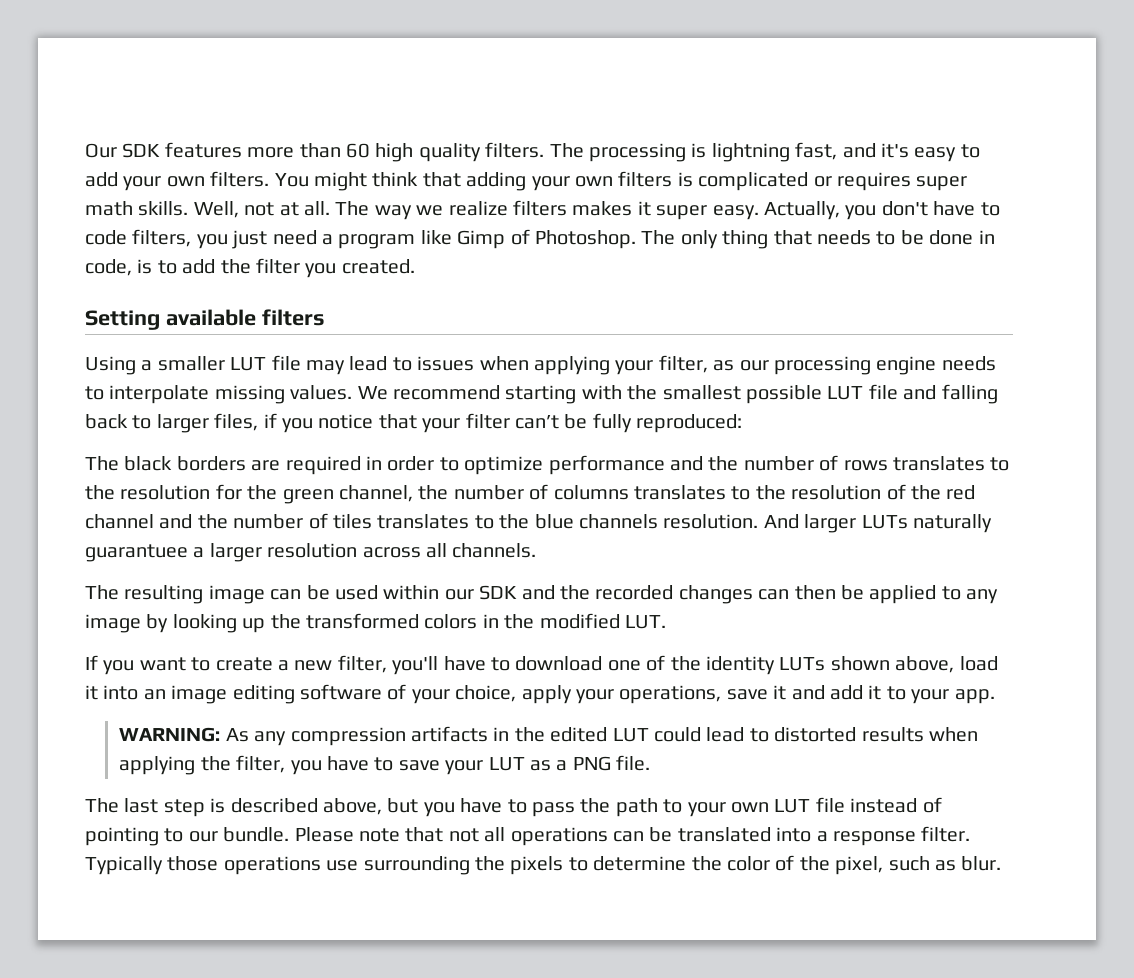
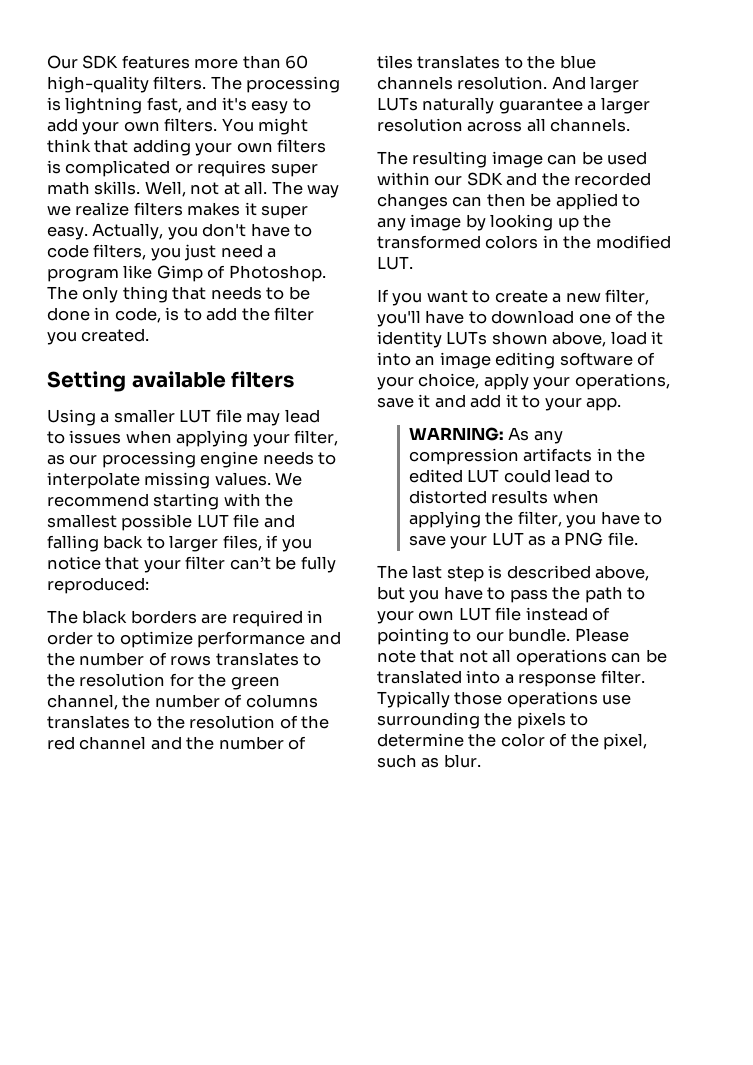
[375,143,481,162] high quality -> [47,76,149,93] high-quality
[85,544,188,562] guarantuee -> [498,98,583,114] guarantee

